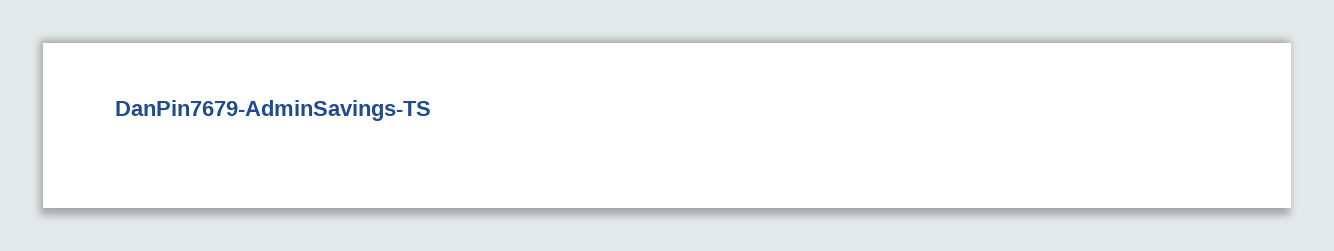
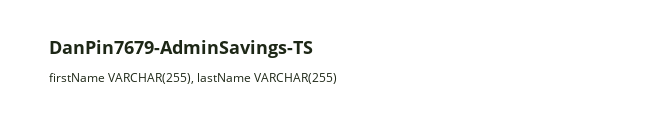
(431, 110) none -> [49,73,338,84] // firstName VARCHAR(255), lastName VARCHAR(255)

